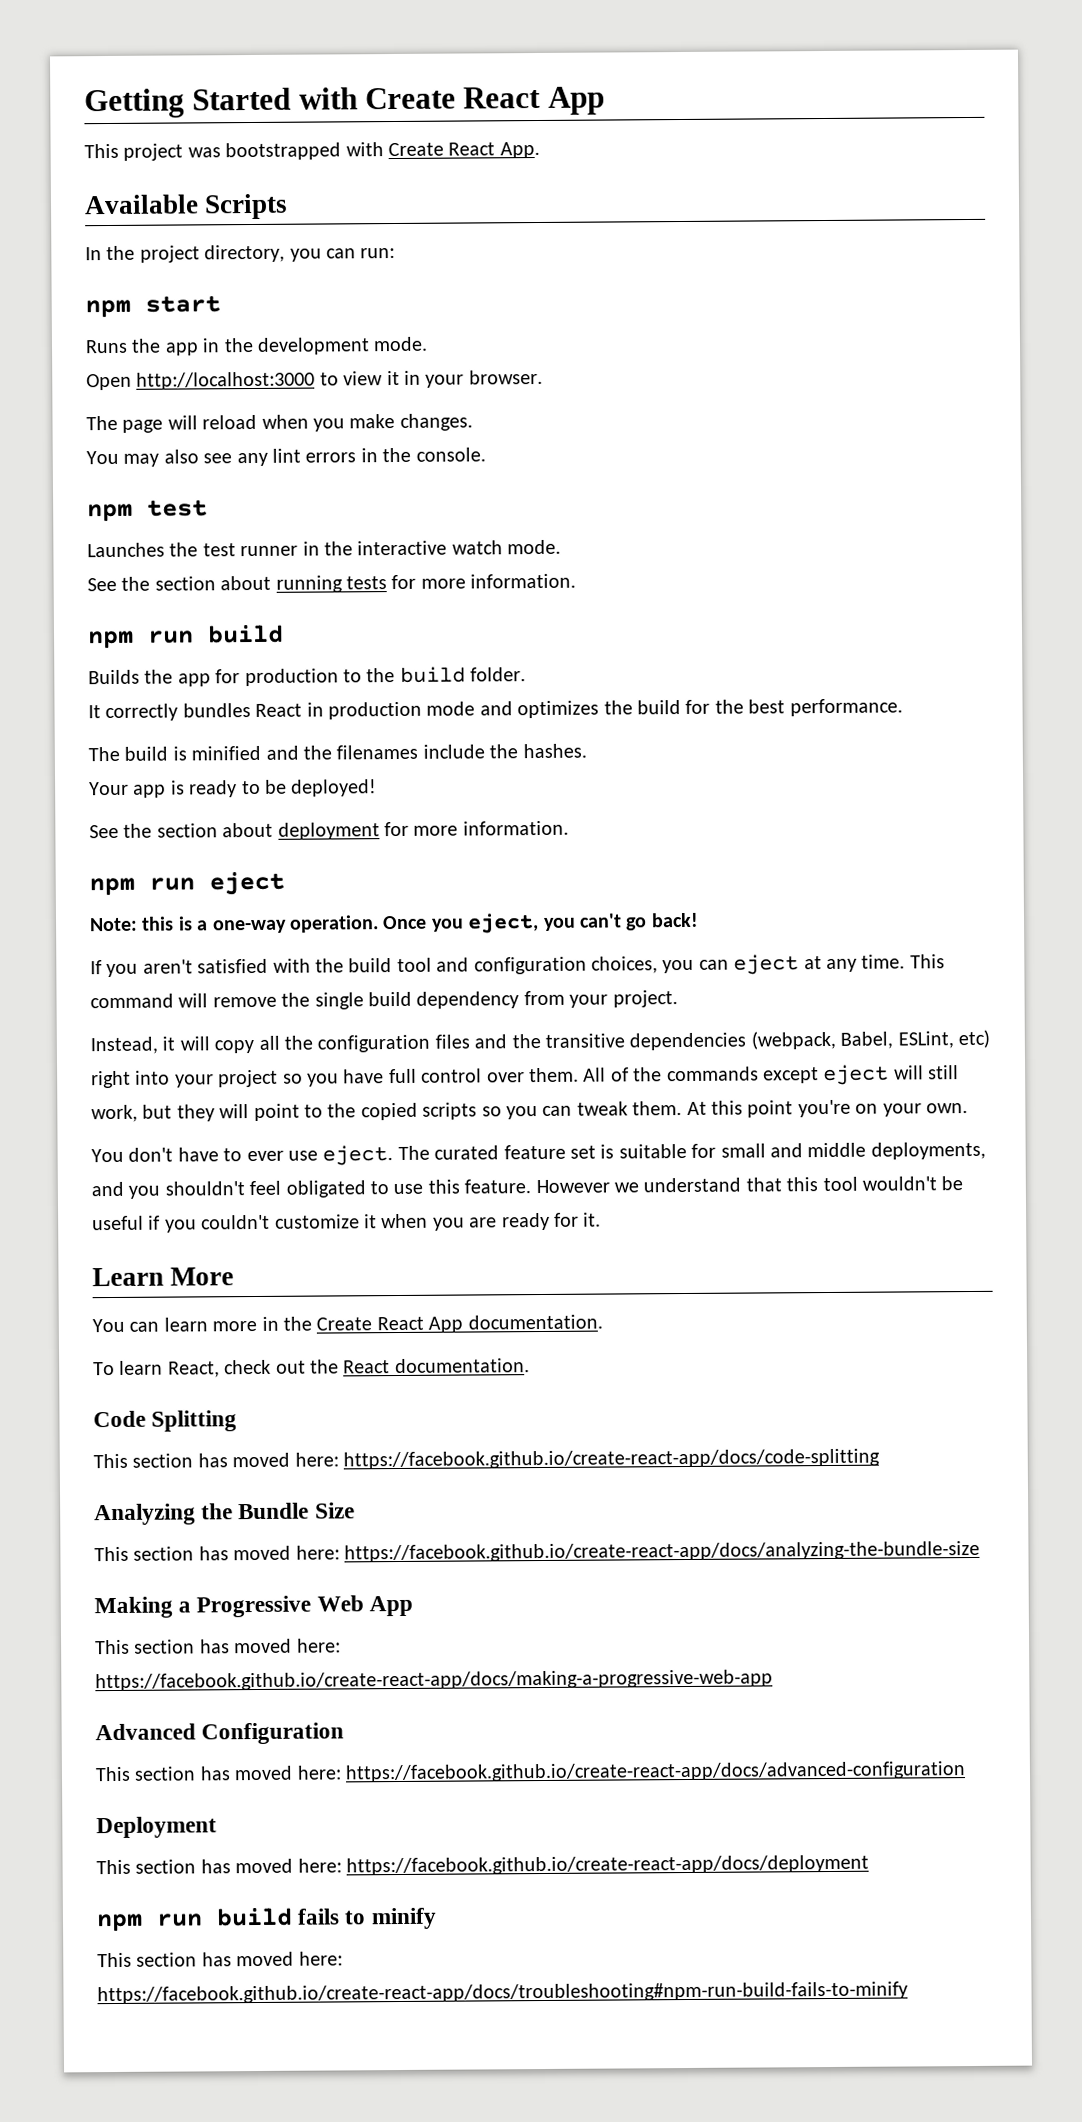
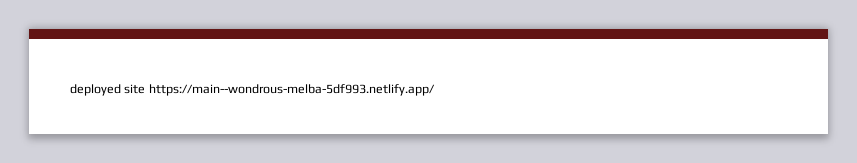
[84,86,605,119] [84,141,540,161] [84,193,289,220] [85,244,396,263] [85,295,221,318] [85,336,429,356] [86,369,543,391] [86,413,473,433] [86,447,486,467] [87,499,208,522] [87,539,562,558] [87,573,577,593] [87,624,284,649] [88,666,527,687] [88,698,903,722] [88,743,587,762] [89,779,378,798] [89,820,569,840] [89,871,285,896] [89,912,699,934] [90,954,945,978] [90,990,678,1010] [90,1029,990,1055] [91,1064,960,1089] [91,1099,968,1123] [91,1141,986,1166] [91,1176,964,1199] [92,1212,602,1233] [92,1267,235,1287] [92,1314,603,1333] [93,1358,530,1378] [93,1410,238,1432] [93,1448,880,1470] [94,1502,355,1526] [94,1540,980,1563] [94,1595,413,1619] [95,1638,341,1655] [95,1669,773,1692] [95,1722,345,1745] [95,1761,966,1783] [96,1816,217,1839] [96,1854,869,1876] [96,1907,437,1932] [97,1951,343,1968] [97,1981,908,2005] Getting Started with Create React App // This project was bootstrapped with Create React App. // Available Scripts // In the project directory, you can run: // npm start // Runs the app in the development mode. // Open http://localhost:3000 to view it in your browser. // The page will reload when you make changes. // You may also see any lint errors in the console. // npm test // Launches the test runner in the interactive watch mode. // See the section about running tests for more information. // npm run build // Builds the app for production to the build folder. // It correctly bundles React in production mode and optimizes the build for the best performance. // The build is minified and the filenames include the hashes. // Your app is ready to be deployed! // See the section about deployment for more information. // npm run eject // Note: this is a one-way operation. Once you eject, you can't go back! // If you aren't satisfied with the build tool and configuration choices, you can eject at any time. This command will remove the single build dependency from your project. // Instead, it will copy all the configuration files and the transitive dependencies (webpack, Babel, ESLint, etc) right into your project so you have full control over them. All of the commands except eject will still work, but they will point to the copied scripts so you can tweak them. At this point you're on your own. // You don't have to ever use eject. The curated feature set is suitable for small and middle deployments, and you shouldn't feel obligated to use this feature. However we understand that this tool wouldn't be useful if you couldn't customize it when you are ready for it. // Learn More // You can learn more in the Create React App documentation. // To learn React, check out the React documentation. // Code Splitting // This section has moved here: https://facebook.github.io/create-react-app/docs/code-splitting // Analyzing the Bundle Size // This section has moved here: https://facebook.github.io/create-react-app/docs/analyzing-the-bundle-size // Making a Progressive Web App // This section has moved here: https://facebook.github.io/create-react-app/docs/making-a-progressive-web-app // Advanced Configuration // This section has moved here: https://facebook.github.io/create-react-app/docs/advanced-configuration // Deployment // This section has moved here: https://facebook.github.io/create-react-app/docs/deployment // npm run build fails to minify // This section has moved here: https://facebook.github.io/create-react-app/docs/troubleshooting#npm-run-build-fails-to-minify -> [70,84,435,96] deployed site https://main--wondrous-melba-5df993.netlify.app/

